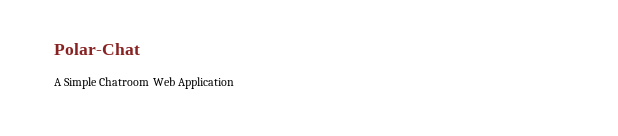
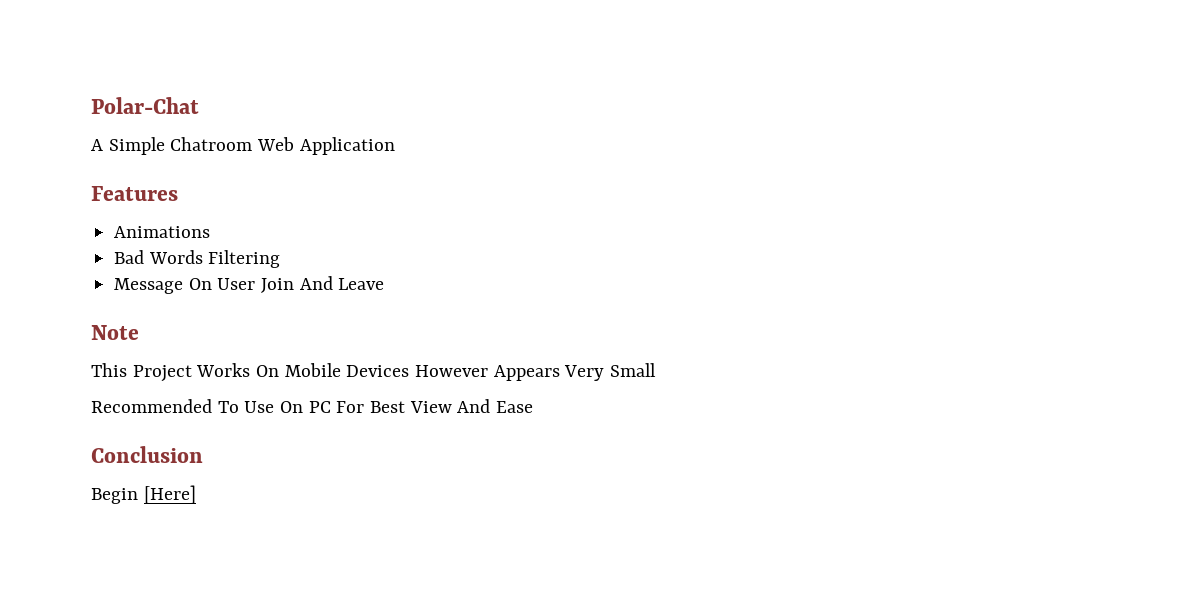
(234, 83) none -> [91,186,178,201] [114,226,211,238] [114,250,281,268] [114,276,385,294] [91,325,139,340] [91,363,657,382] [91,399,534,413] [91,446,203,463] [91,485,196,504] // Features // Animations // Bad Words Filtering // Message On User Join And Leave // Note // This Project Works On Mobile Devices However Appears Very Small // Recommended To Use On PC For Best View And Ease // Conclusion // Begin [Here]

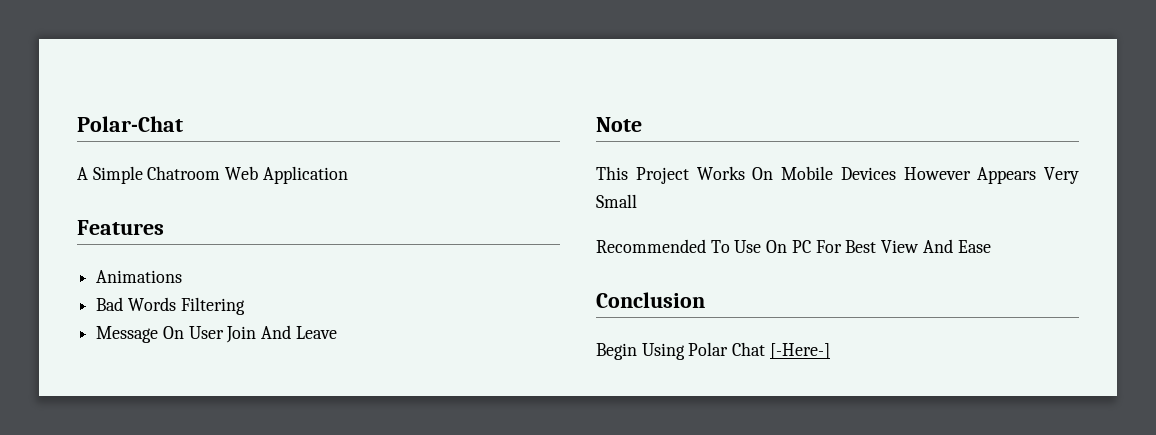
[143,485,196,504] [Here] -> [641,342,830,360] Using Polar Chat [-Here-]

